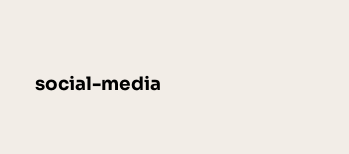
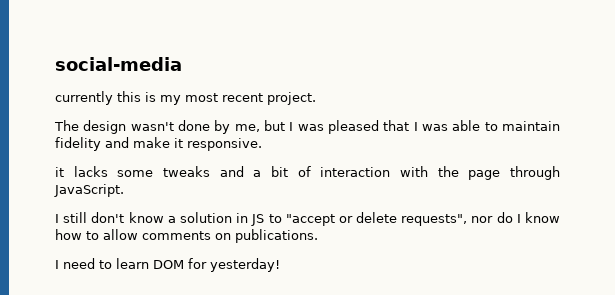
(161, 83) none -> [55,91,316,105] [54,120,560,134] [55,137,262,151] [55,166,560,180] [54,184,124,197] [55,212,560,226] [55,229,318,243] [55,258,280,272] // currently this is my most recent project. // The design wasn't done by me, but I was pleased that I was able to maintain fidelity and make it responsive. // it lacks some tweaks and a bit of interaction with the page through JavaScript. // I still don't know a solution in JS to "accept or delete requests", nor do I know how to allow comments on publications. // I need to learn DOM for yesterday!

